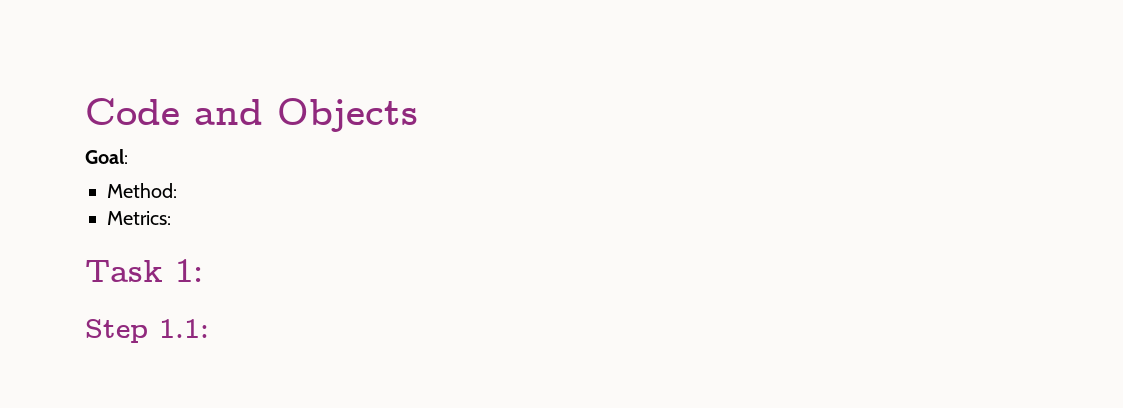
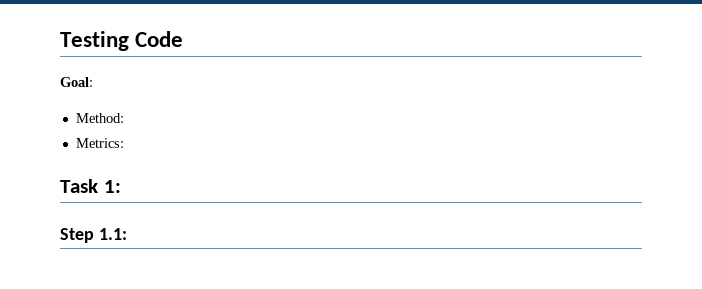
(85, 111) none -> [60,31,129,51] Testing
[194,98,418,132] and Objects -> (184, 39) none

